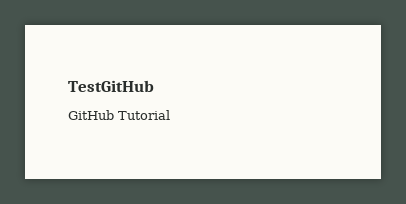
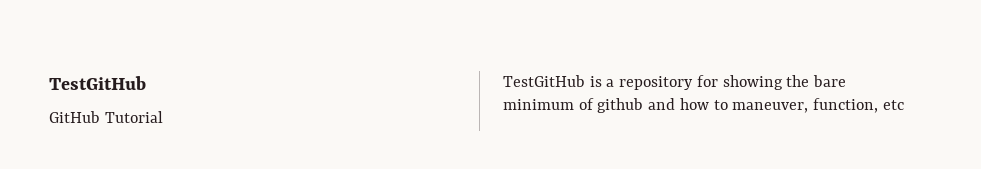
(170, 115) none -> [503,75,847,90] [503,98,904,113] // TestGitHub is a repository for showing the bare minimum of github and how to maneuver, function, etc

